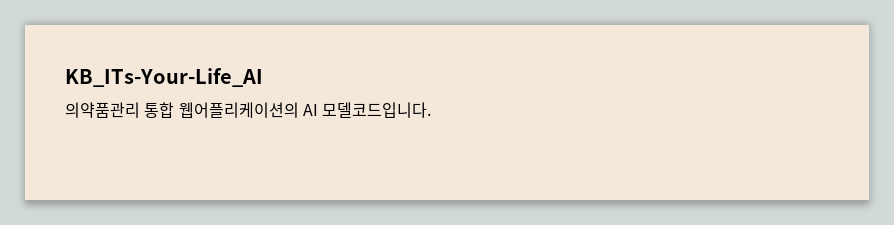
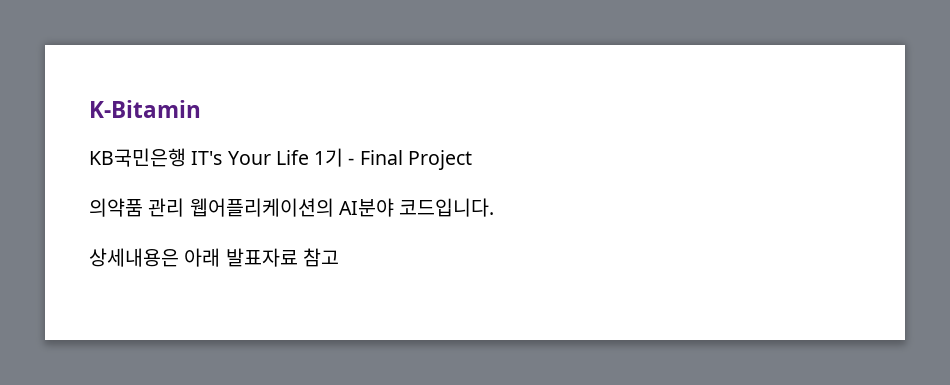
[65,68,263,87] [65,102,432,118] KB_ITs-Your-Life_AI // 의약품관리 통합 웹어플리케이션의 AI 모델코드입니다. -> [89,100,201,118] [89,148,472,170] [89,198,495,217] [89,248,339,267] K-Bitamin // KB국민은행 IT's Your Life 1기 - Final Project // 의약품 관리 웹어플리케이션의 AI분야 코드입니다. // 상세내용은 아래 발표자료 참고

